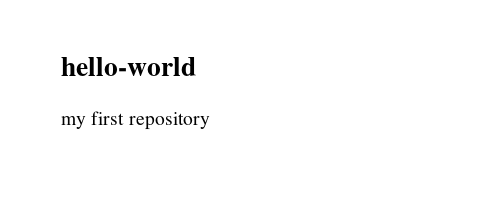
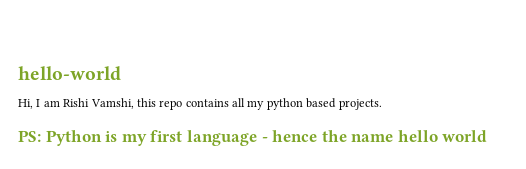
[61,111,210,130] my first repository -> [18,98,382,110] [18,130,488,146] Hi, I am Rishi Vamshi, this repo contains all my python based projects. // PS: Python is my first language - hence the name hello world

